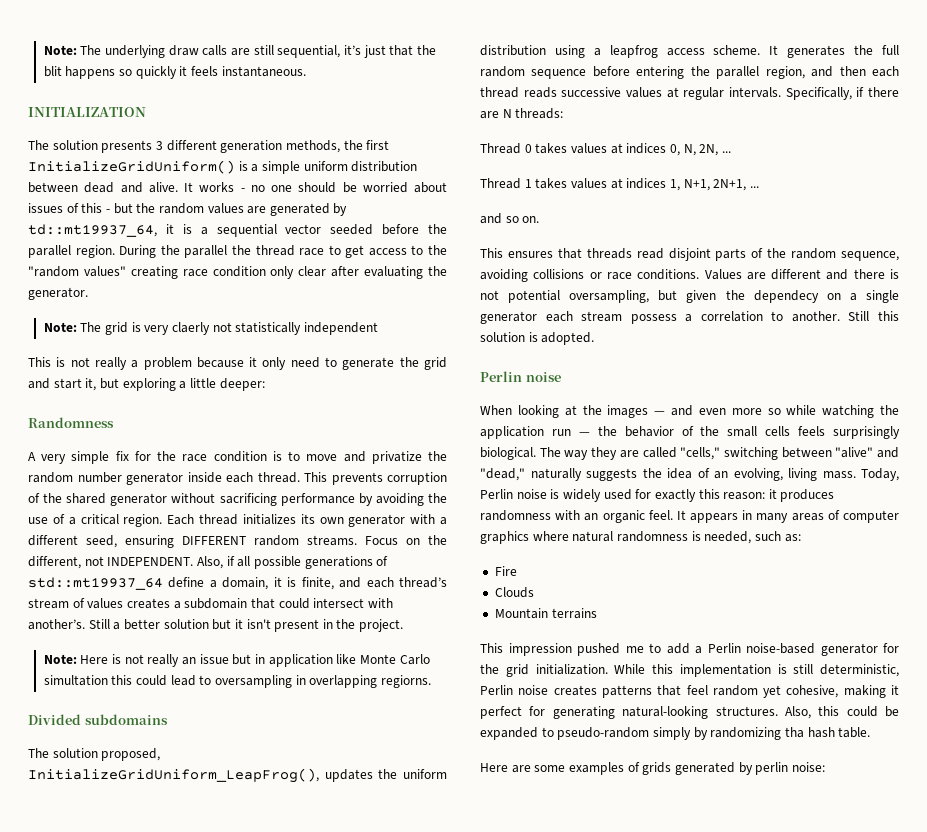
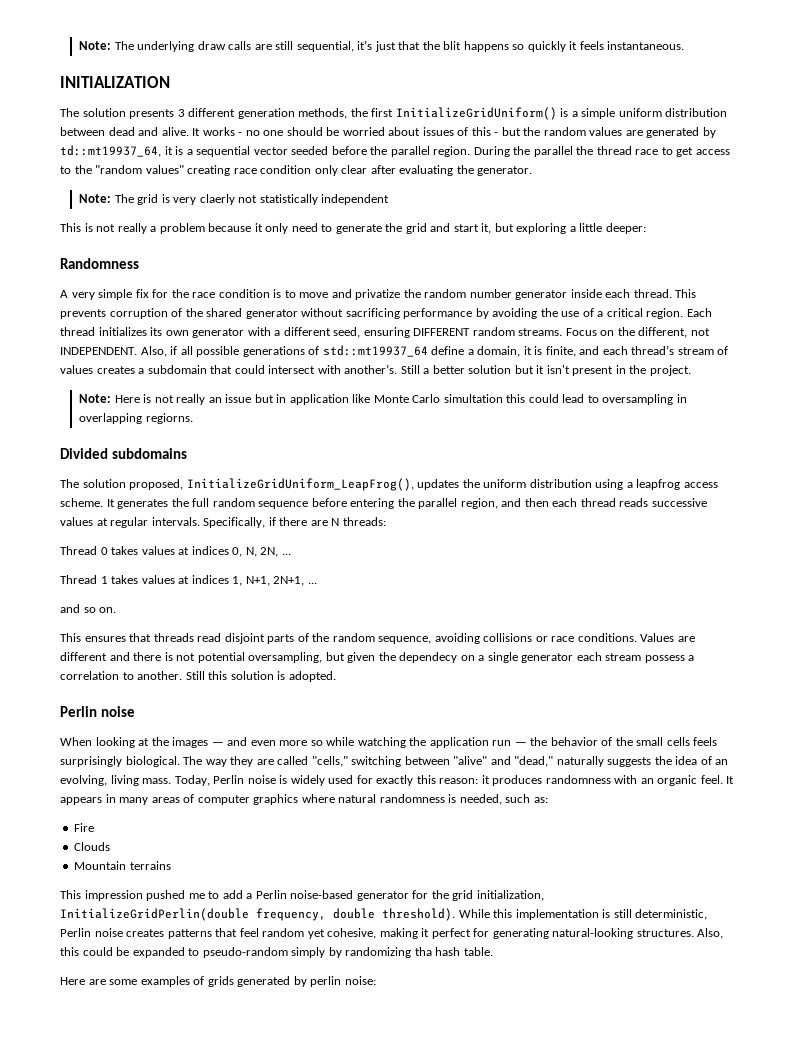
[535,664,608,675] initialization. -> [476,890,544,901] [60,908,455,921] initialization, InitializeGridPerlin(double frequency, double threshold).

